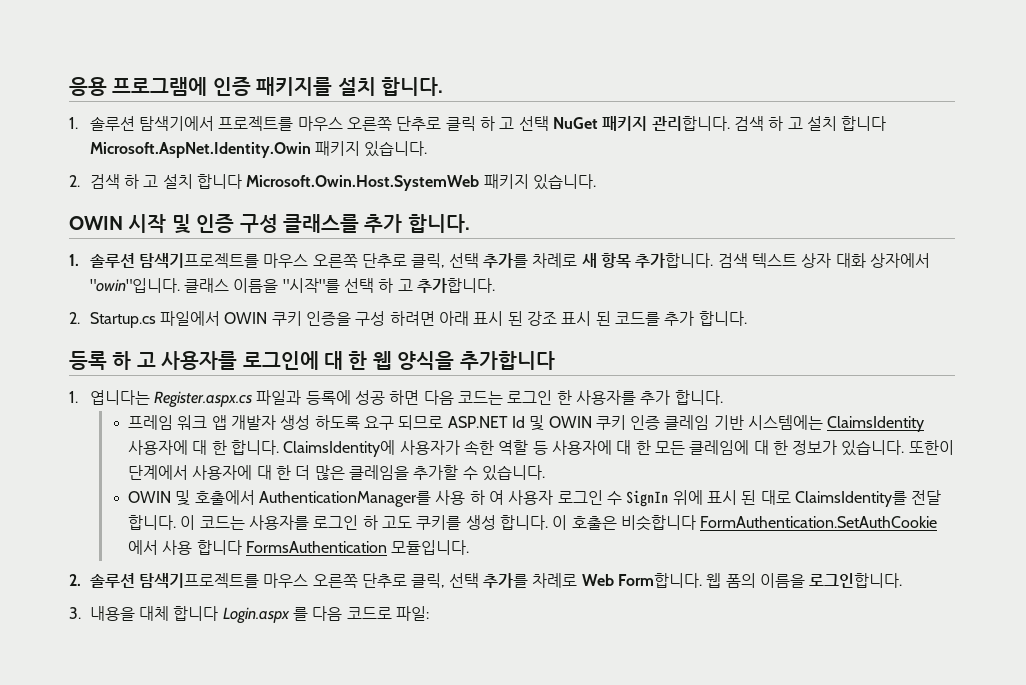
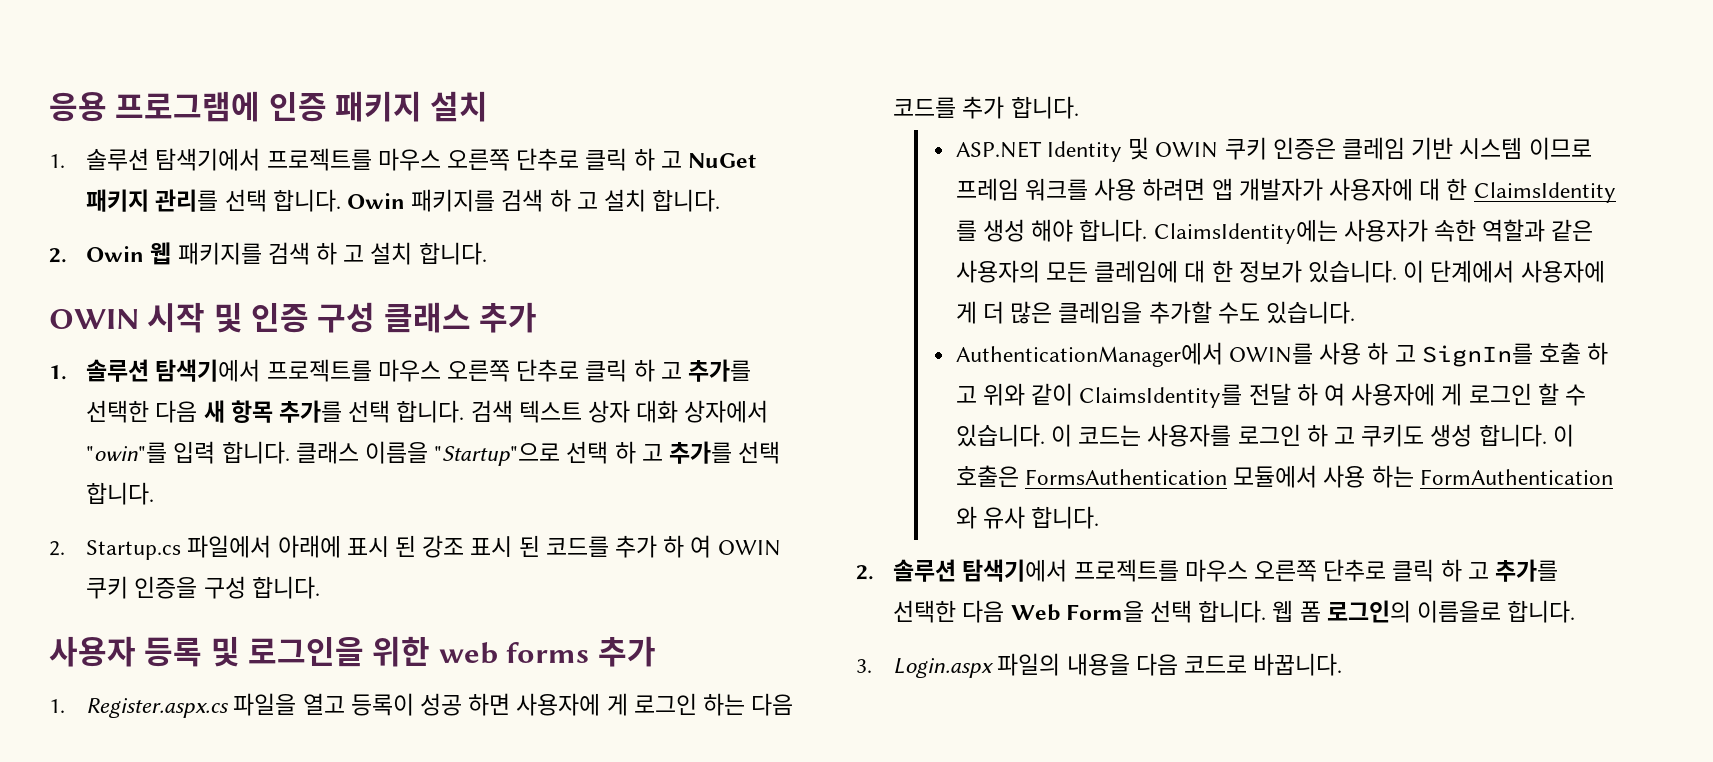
[256,77,443,96] [69,116,887,131] [89,141,428,158] [69,174,596,191] [69,214,470,234] [69,253,930,268] [89,278,495,293] [69,311,747,328] [69,351,555,370] [69,390,723,408] [128,415,925,432] [128,440,954,457] [128,465,545,481] [128,490,942,507] [128,515,938,531] [128,540,470,555] [69,573,903,588] [69,606,308,624] 패키지를 설치 합니다. // 1. 솔루션 탐색기에서 프로젝트를 마우스 오른쪽 단추로 클릭 하 고 선택 NuGet 패키지 관리합니다. 검색 하 고 설치 합니다 Microsoft.AspNet.Identity.Owin 패키지 있습니다. // 2. 검색 하 고 설치 합니다 Microsoft.Owin.Host.SystemWeb 패키지 있습니다. // OWIN 시작 및 인증 구성 클래스를 추가 합니다. // 1. 솔루션 탐색기프로젝트를 마우스 오른쪽 단추로 클릭, 선택 추가를 차례로 새 항목 추가합니다. 검색 텍스트 상자 대화 상자에서 "owin"입니다. 클래스 이름을 "시작"를 선택 하 고 추가합니다. // 2. Startup.cs 파일에서 OWIN 쿠키 인증을 구성 하려면 아래 표시 된 강조 표시 된 코드를 추가 합니다. // 등록 하 고 사용자를 로그인에 대 한 웹 양식을 추가합니다 // 1. 엽니다는 Register.aspx.cs 파일과 등록에 성공 하면 다음 코드는 로그인 한 사용자를 추가 합니다. // 프레임 워크 앱 개발자 생성 하도록 요구 되므로 ASP.NET Id 및 OWIN 쿠키 인증 클레임 기반 시스템에는 ClaimsIdentity 사용자에 대 한 합니다. ClaimsIdentity에 사용자가 속한 역할 등 사용자에 대 한 모든 클레임에 대 한 정보가 있습니다. 또한이 단계에서 사용자에 대 한 더 많은 클레임을 추가할 수 있습니다. // OWIN 및 호출에서 AuthenticationManager를 사용 하 여 사용자 로그인 수 SignIn 위에 표시 된 대로 ClaimsIdentity를 전달 합니다. 이 코드는 사용자를 로그인 하 고도 쿠키를 생성 합니다. 이 호출은 비슷합니다 FormAuthentication.SetAuthCookie 에서 사용 합니다 FormsAuthentication 모듈입니다. // 2. 솔루션 탐색기프로젝트를 마우스 오른쪽 단추로 클릭, 선택 추가를 차례로 Web Form합니다. 웹 폼의 이름을 로그인합니다. // 3. 내용을 대체 합니다 Login.aspx 를 -> [335,91,489,122] [49,148,757,171] [86,189,721,212] [49,242,487,265] [49,302,538,333] [49,359,752,382] [86,400,769,423] [86,441,781,466] [86,482,155,505] [49,535,781,560] [86,576,320,599] [49,636,656,667] [49,693,794,718] [893,96,1079,119] [955,137,1592,162] [955,178,1616,203] [955,219,1594,244] [955,260,1605,283] [955,301,1355,324] [955,342,1609,367] [955,383,1586,408] [955,424,1574,447] [955,465,1613,488] [955,506,1100,529] [856,559,1559,582] [893,600,1576,623] [856,653,1130,678] 패키지 설치 // 1. 솔루션 탐색기에서 프로젝트를 마우스 오른쪽 단추로 클릭 하 고 NuGet 패키지 관리를 선택 합니다. Owin 패키지를 검색 하 고 설치 합니다. // 2. Owin 웹 패키지를 검색 하 고 설치 합니다. // OWIN 시작 및 인증 구성 클래스 추가 // 1. 솔루션 탐색기에서 프로젝트를 마우스 오른쪽 단추로 클릭 하 고 추가를 선택한 다음 새 항목 추가를 선택 합니다. 검색 텍스트 상자 대화 상자에서 "owin"를 입력 합니다. 클래스 이름을 "Startup"으로 선택 하 고 추가를 선택 합니다. // 2. Startup.cs 파일에서 아래에 표시 된 강조 표시 된 코드를 추가 하 여 OWIN 쿠키 인증을 구성 합니다. // 사용자 등록 및 로그인을 위한 web forms 추가 // 1. Register.aspx.cs 파일을 열고 등록이 성공 하면 사용자에 게 로그인 하는 다음 코드를 추가 합니다. // ASP.NET Identity 및 OWIN 쿠키 인증은 클레임 기반 시스템 이므로 프레임 워크를 사용 하려면 앱 개발자가 사용자에 대 한 ClaimsIdentity 를 생성 해야 합니다. ClaimsIdentity에는 사용자가 속한 역할과 같은 사용자의 모든 클레임에 대 한 정보가 있습니다. 이 단계에서 사용자에 게 더 많은 클레임을 추가할 수도 있습니다. // AuthenticationManager에서 OWIN를 사용 하 고 SignIn를 호출 하 고 위와 같이 ClaimsIdentity를 전달 하 여 사용자에 게 로그인 할 수 있습니다. 이 코드는 사용자를 로그인 하 고 쿠키도 생성 합니다. 이 호출은 FormsAuthentication 모듈에서 사용 하는 FormAuthentication 와 유사 합니다. // 2. 솔루션 탐색기에서 프로젝트를 마우스 오른쪽 단추로 클릭 하 고 추가를 선택한 다음 Web Form을 선택 합니다. 웹 폼 로그인의 이름을로 합니다. // 3. Login.aspx 파일의 내용을
[395,606,429,621] 파일: -> [1253,653,1343,676] 바꿉니다.

